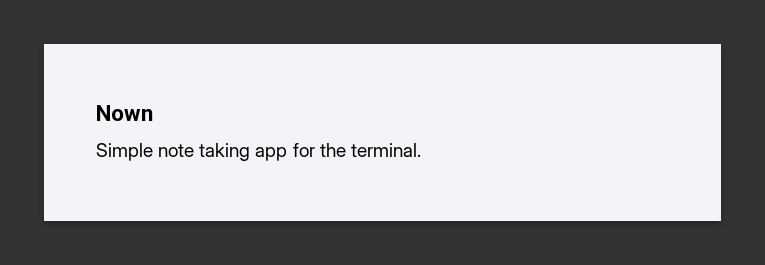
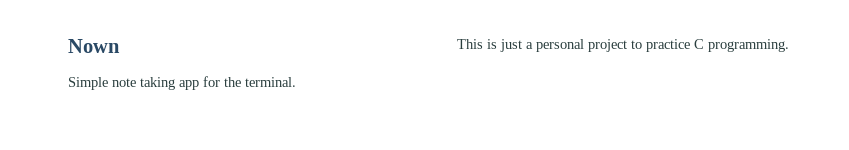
(421, 150) none -> [457,39,789,52] // This is just a personal project to practice C programming.

